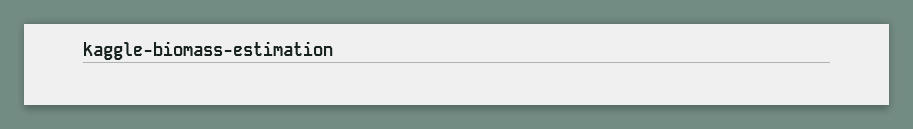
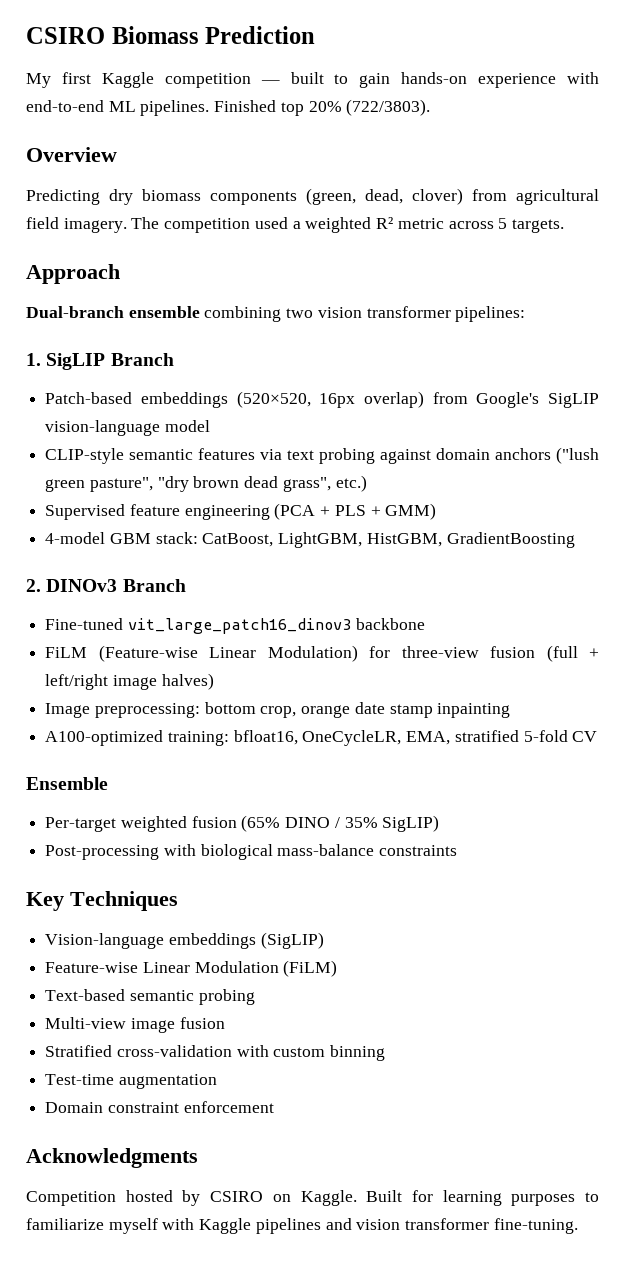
[83,41,333,60] kaggle-biomass-estimation -> [26,26,316,44] [26,72,599,88] [26,99,431,116] [26,147,117,162] [26,188,599,205] [26,217,564,233] [26,264,120,284] [26,306,526,322] [26,353,174,370] [45,391,600,408] [45,420,210,436] [45,447,599,464] [45,475,367,492] [45,503,437,520] [45,532,575,548] [26,579,186,592] [45,618,425,634] [45,645,599,662] [45,673,214,690] [45,702,511,718] [45,730,598,746] [26,777,108,790] [45,815,440,832] [45,844,458,860] [26,891,178,911] [45,932,324,949] [45,960,338,977] [45,989,255,1005] [45,1017,225,1033] [45,1045,386,1061] [45,1074,217,1089] [45,1101,274,1113] [26,1148,198,1168] [26,1190,599,1206] [26,1218,578,1234] CSIRO Biomass Prediction // My first Kaggle competition — built to gain hands-on experience with end-to-end ML pipelines. Finished top 20% (722/3803). // Overview // Predicting dry biomass components (green, dead, clover) from agricultural field imagery. The competition used a weighted R² metric across 5 targets. // Approach // Dual-branch ensemble combining two vision transformer pipelines: // 1. SigLIP Branch // Patch-based embeddings (520×520, 16px overlap) from Google's SigLIP vision-language model // CLIP-style semantic features via text probing against domain anchors ("lush green pasture", "dry brown dead grass", etc.) // Supervised feature engineering (PCA + PLS + GMM) // 4-model GBM stack: CatBoost, LightGBM, HistGBM, GradientBoosting // 2. DINOv3 Branch // Fine-tuned vit_large_patch16_dinov3 backbone // FiLM (Feature-wise Linear Modulation) for three-view fusion (full + left/right image halves) // Image preprocessing: bottom crop, orange date stamp inpainting // A100-optimized training: bfloat16, OneCycleLR, EMA, stratified 5-fold CV // Ensemble // Per-target weighted fusion (65% DINO / 35% SigLIP) // Post-processing with biological mass-balance constraints // Key Techniques // Vision-language embeddings (SigLIP) // Feature-wise Linear Modulation (FiLM) // Text-based semantic probing // Multi-view image fusion // Stratified cross-validation with custom binning // Test-time augmentation // Domain constraint enforcement // Acknowledgments // Competition hosted by CSIRO on Kaggle. Built for learning purposes to familiarize myself with Kaggle pipelines and vision transformer fine-tuning.

